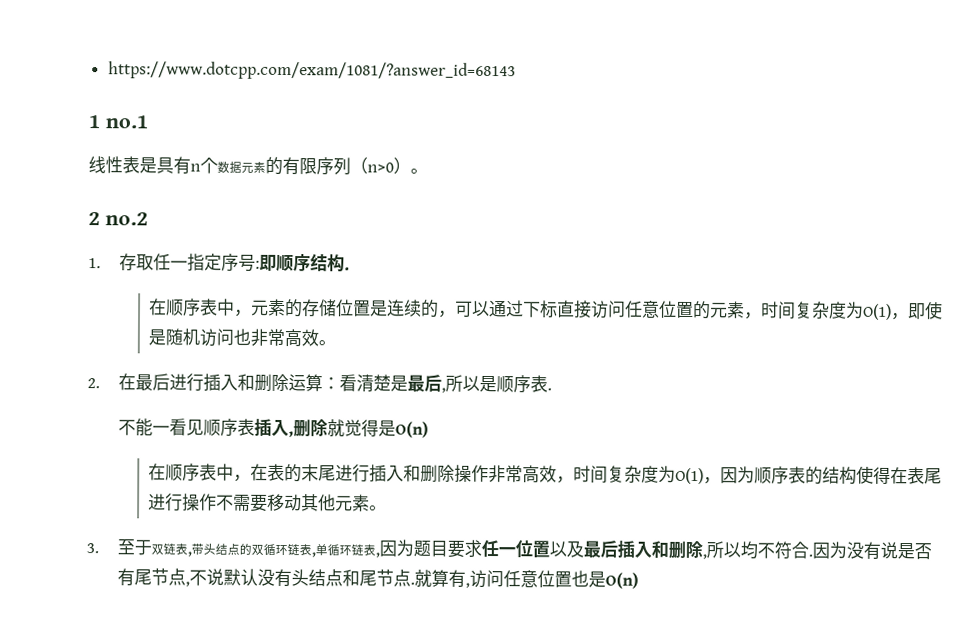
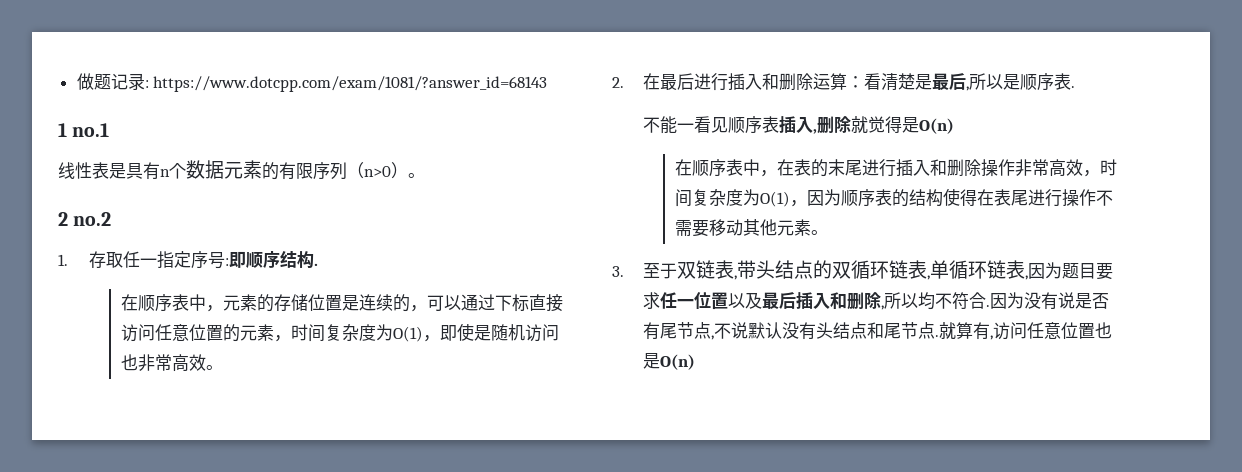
(107, 71) none -> [76,73,149,90] 做题记录:

